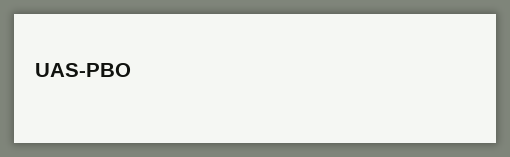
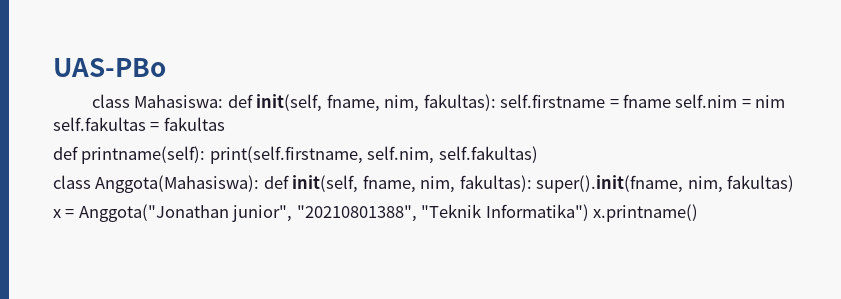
[35,63,131,77] UAS-PBO -> [53,58,166,77] [91,94,786,112] [53,117,225,131] [53,146,538,164] [53,175,795,193] [53,204,699,222] UAS-PBo // class Mahasiswa: def init(self, fname, nim, fakultas): self.firstname = fname self.nim = nim self.fakultas = fakultas // def printname(self): print(self.firstname, self.nim, self.fakultas) // class Anggota(Mahasiswa): def init(self, fname, nim, fakultas): super().init(fname, nim, fakultas) // x = Anggota("Jonathan junior", "20210801388", "Teknik Informatika") x.printname()

